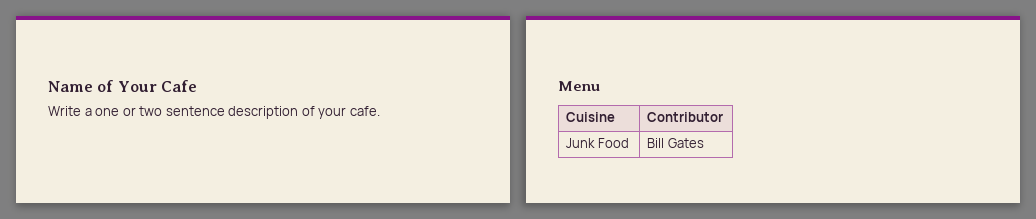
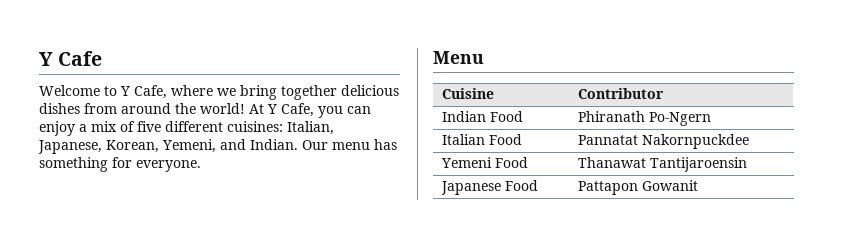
[48,80,197,92] [48,106,380,119] Name of Your Cafe // Write a one or two sentence description of your cafe. -> [39,51,103,66] [39,85,399,100] [39,103,371,118] [39,121,334,136] [38,139,397,154] [39,157,201,172] Y Cafe // Welcome to Y Cafe, where we bring together delicious dishes from around the world! At Y Cafe, you can enjoy a mix of five different cuisines: Italian, Japanese, Korean, Yemeni, and Indian. Our menu has something for everyone.
[566,138,629,148] [647,138,704,148] Junk Food | Bill Gates -> [442,111,524,122] [578,111,712,126] [442,134,523,145] [578,134,750,149] [441,157,529,168] [578,157,748,172] [441,180,539,195] [578,180,699,195] Indian Food | Phiranath Po-Ngern // Italian Food | Pannatat Nakornpuckdee // Yemeni Food | Thanawat Tantijaroensin // Japanese Food | Pattapon Gowanit

